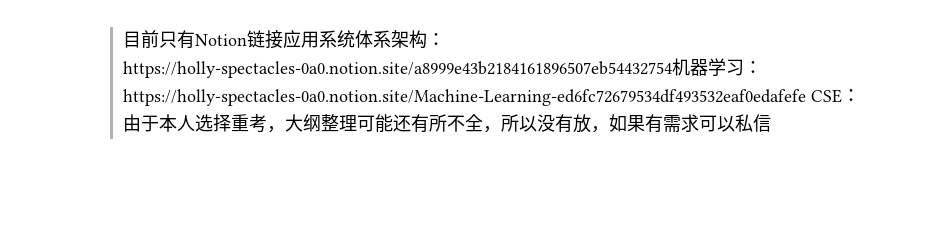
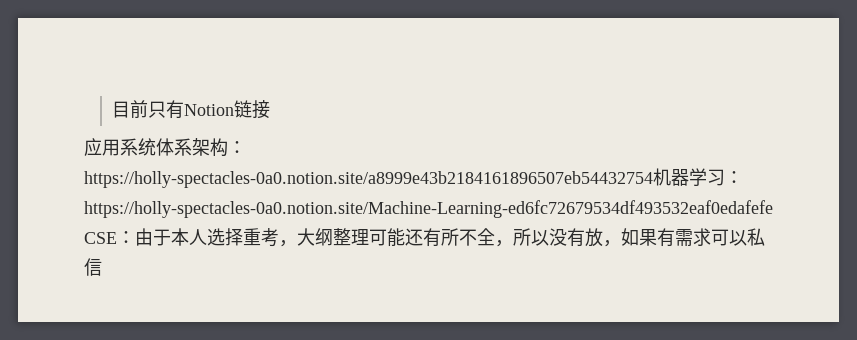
(283, 39) none -> (271, 109) //

